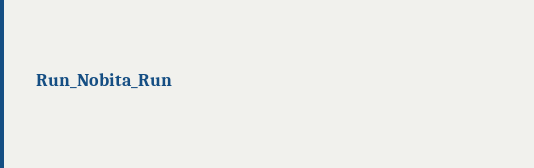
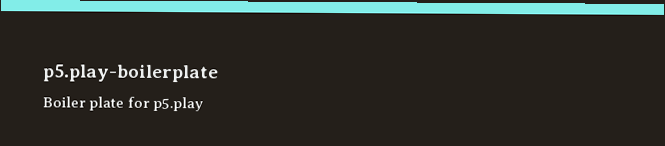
[36,73,172,89] Run_Nobita_Run -> [42,64,219,83] [42,96,204,112] p5.play-boilerplate // Boiler plate for p5.play

